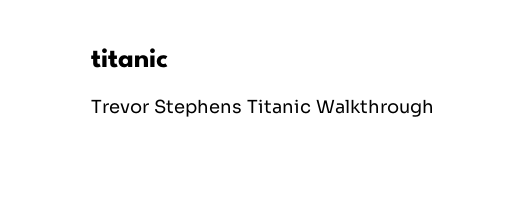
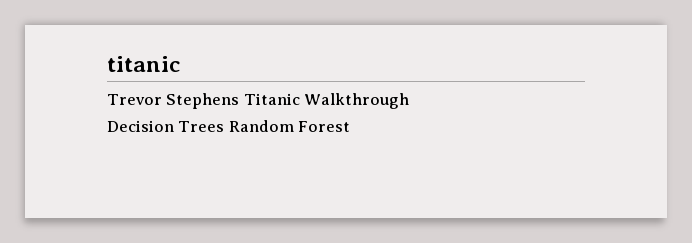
(434, 108) none -> [107,120,351,132] // Decision Trees Random Forest

